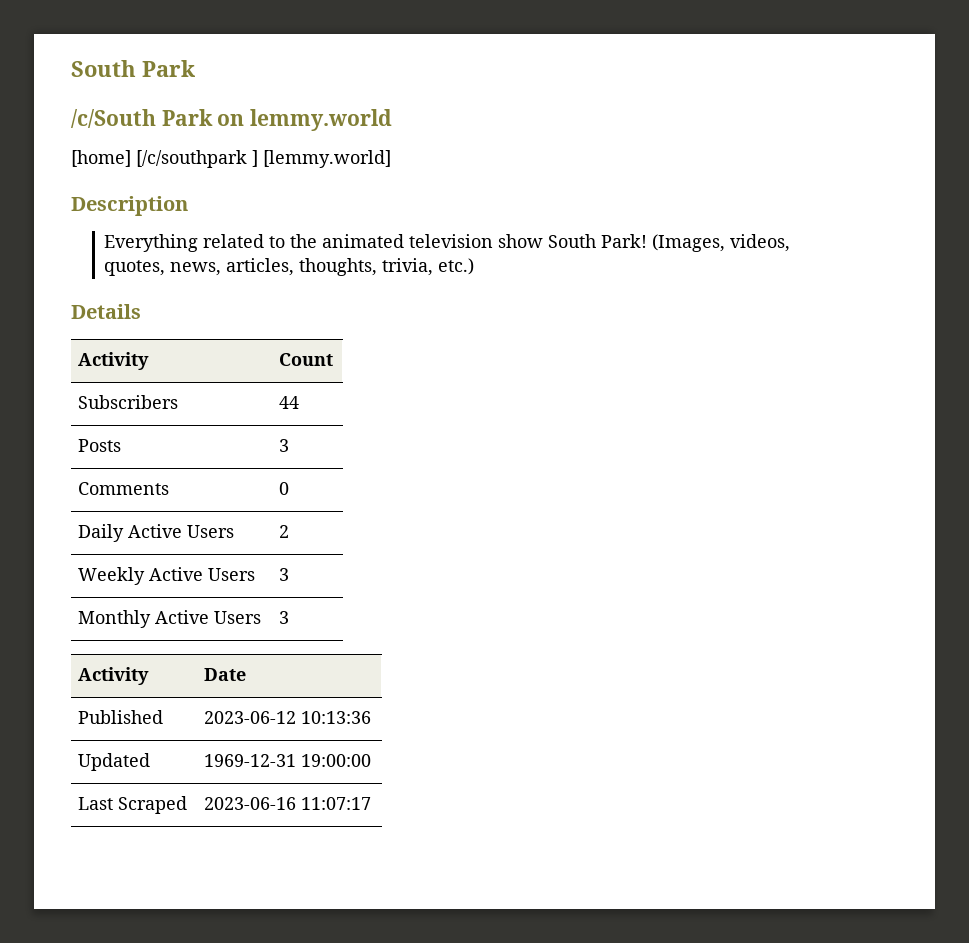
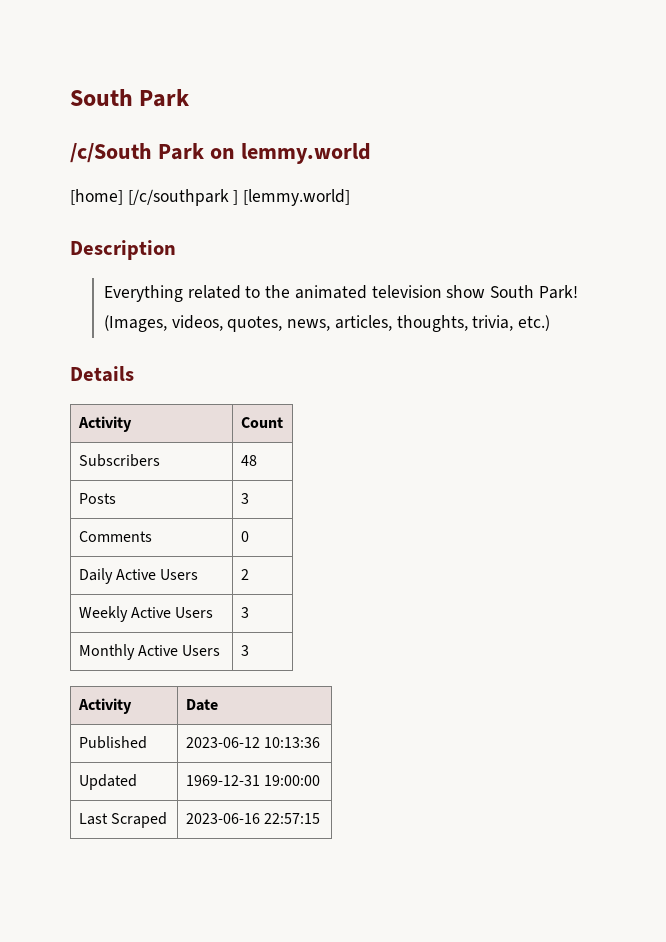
[279,396,300,409] 44 -> [240,455,257,466] 48
[301,797,372,810] 11:07:17 -> [263,813,320,824] 22:57:15

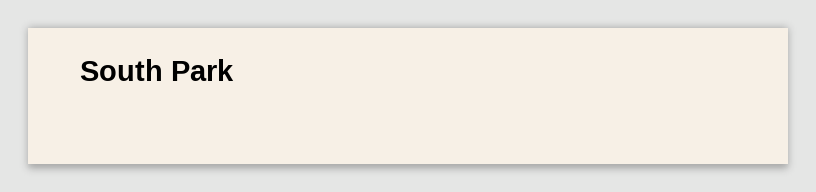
[70,143,371,164] [70,189,351,206] [70,240,176,260] [104,285,578,302] [104,315,551,332] [70,366,134,382] [77,416,132,432] [240,417,283,428] [78,454,160,467] [240,455,257,466] [78,493,116,504] [240,493,249,504] [78,531,152,542] [240,531,249,542] [78,568,199,584] [240,569,249,580] [78,606,214,622] [240,607,249,618] [78,644,221,660] [240,645,249,656] [77,698,132,714] [185,699,218,711] [78,736,147,749] [185,737,320,748] [78,774,137,790] [185,775,320,786] [78,812,167,828] [185,813,320,824] // /c/South Park on lemmy.world // [home] [/c/southpark ] [lemmy.world] // Description // Everything related to the animated television show South Park! (Images, videos, quotes, news, articles, thoughts, trivia, etc.) // Details // Activity | Count // Subscribers | 48 // Posts | 3 // Comments | 0 // Daily Active Users | 2 // Weekly Active Users | 3 // Monthly Active Users | 3 // Activity | Date // Published | 2023-06-12 10:13:36 // Updated | 1969-12-31 19:00:00 // Last Scraped | 2023-06-16 22:57:15 -> (234, 70) none

